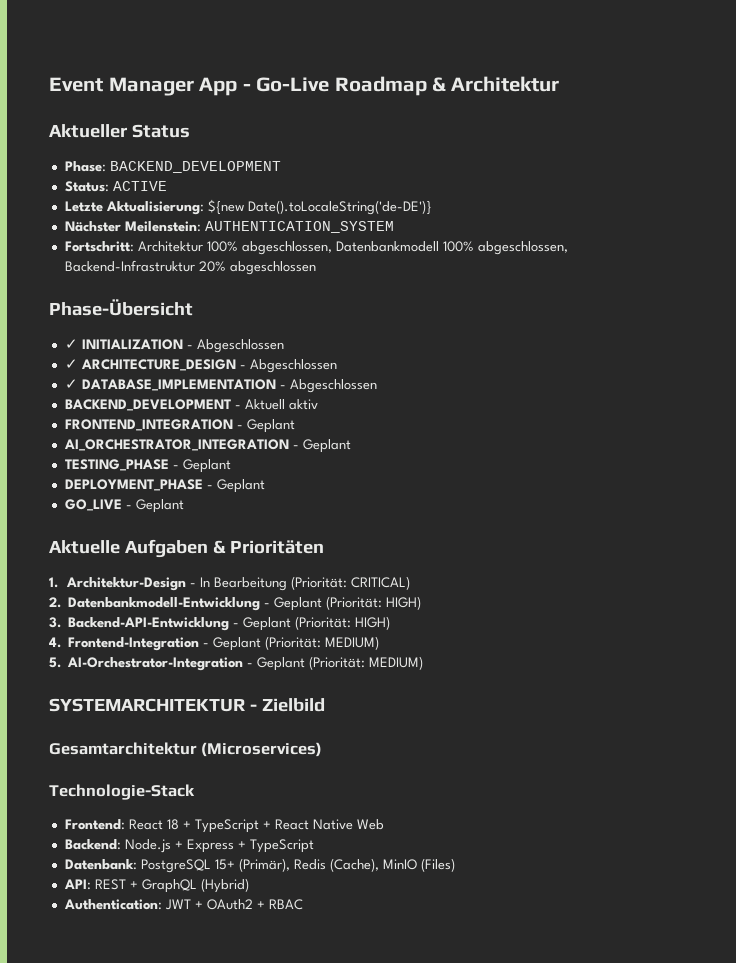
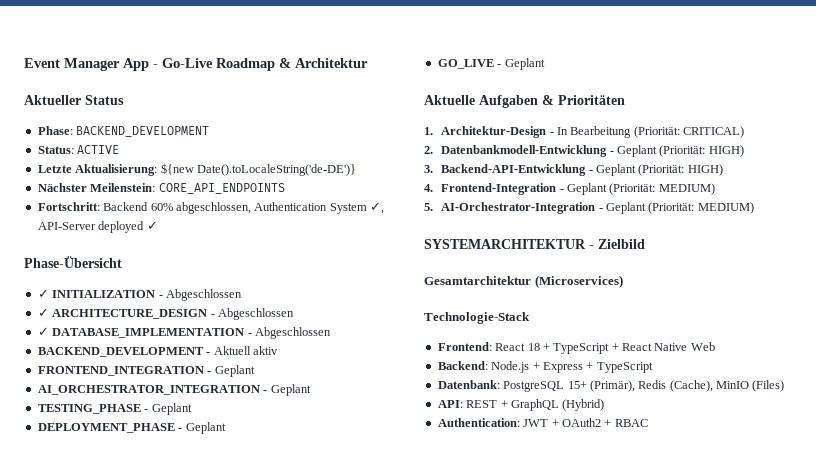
[204,221,394,233] AUTHENTICATION_SYSTEM -> [158,183,285,194] CORE_API_ENDPOINTS
[137,241,568,255] [64,260,316,275] Architektur 100% abgeschlossen, Datenbankmodell 100% abgeschlossen, Backend-Infrastruktur 20% abgeschlossen -> [103,202,384,214] [37,221,158,233] Backend 60% abgeschlossen, Authentication System ✓, API-Server deployed ✓

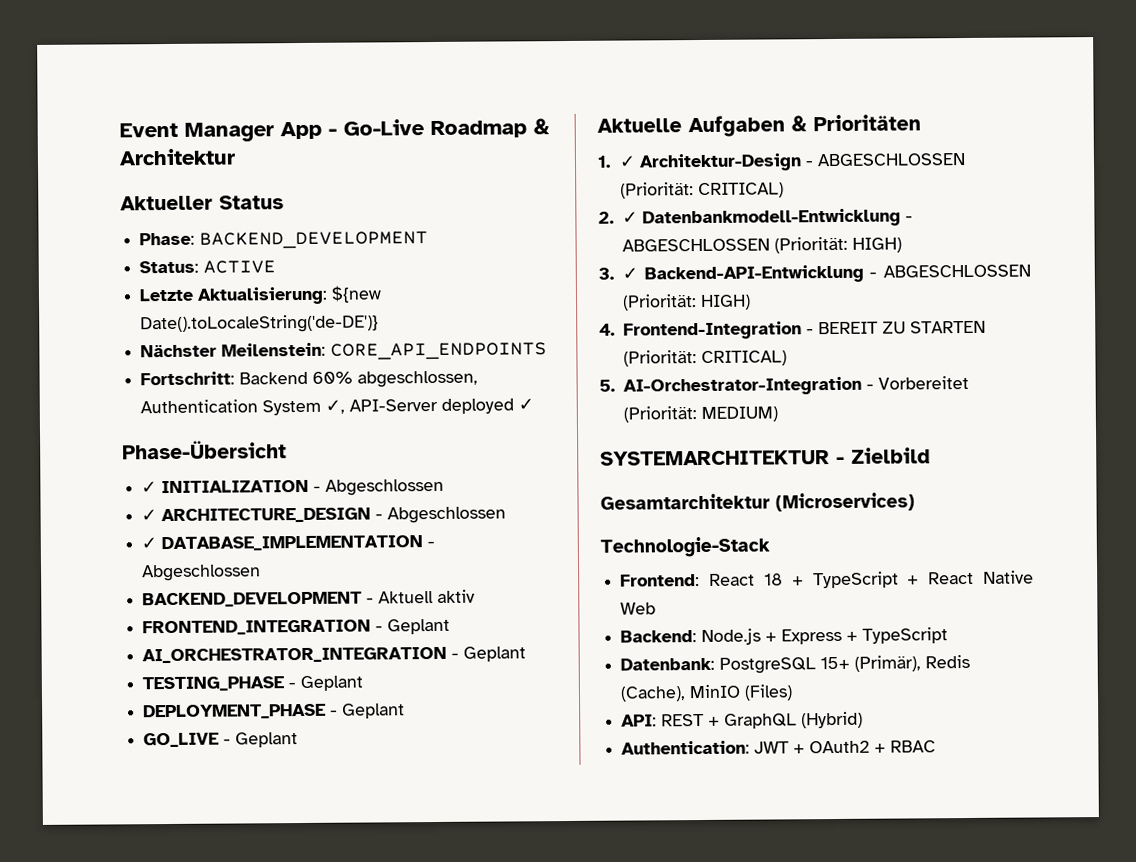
(433, 131) none -> [618,155,636,168] ✓
[557,126,632,138] In Bearbeitung -> [816,153,966,167] ABGESCHLOSSEN
(433, 150) none -> [621,211,638,224] ✓
[617,145,658,157] Geplant -> [621,238,770,252] ABGESCHLOSSEN
(433, 169) none -> [621,267,638,280] ✓
[596,164,637,176] Geplant -> [883,264,1031,278] ABGESCHLOSSEN
[567,183,715,195] Geplant (Priorität: MEDIUM) -> [817,320,986,335] [622,350,787,367] BEREIT ZU STARTEN (Priorität: CRITICAL)
[606,202,647,214] Geplant -> [877,375,969,390] Vorbereitet

